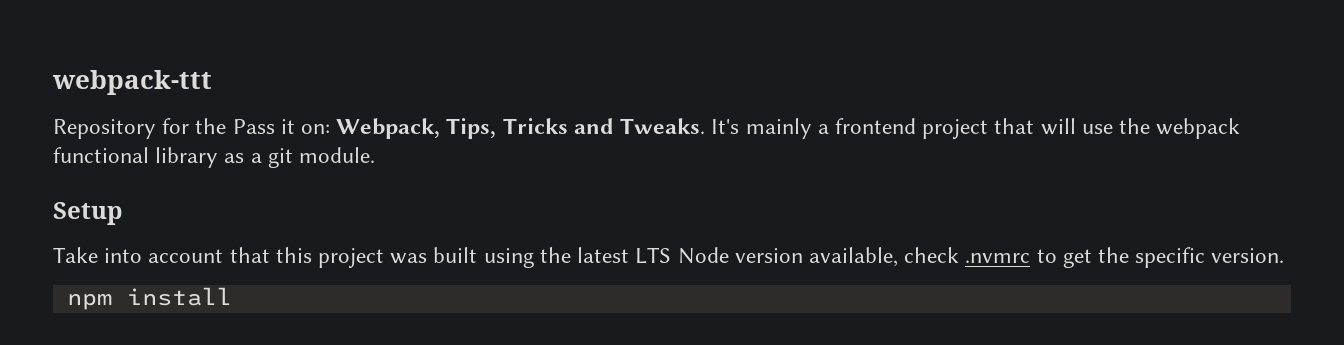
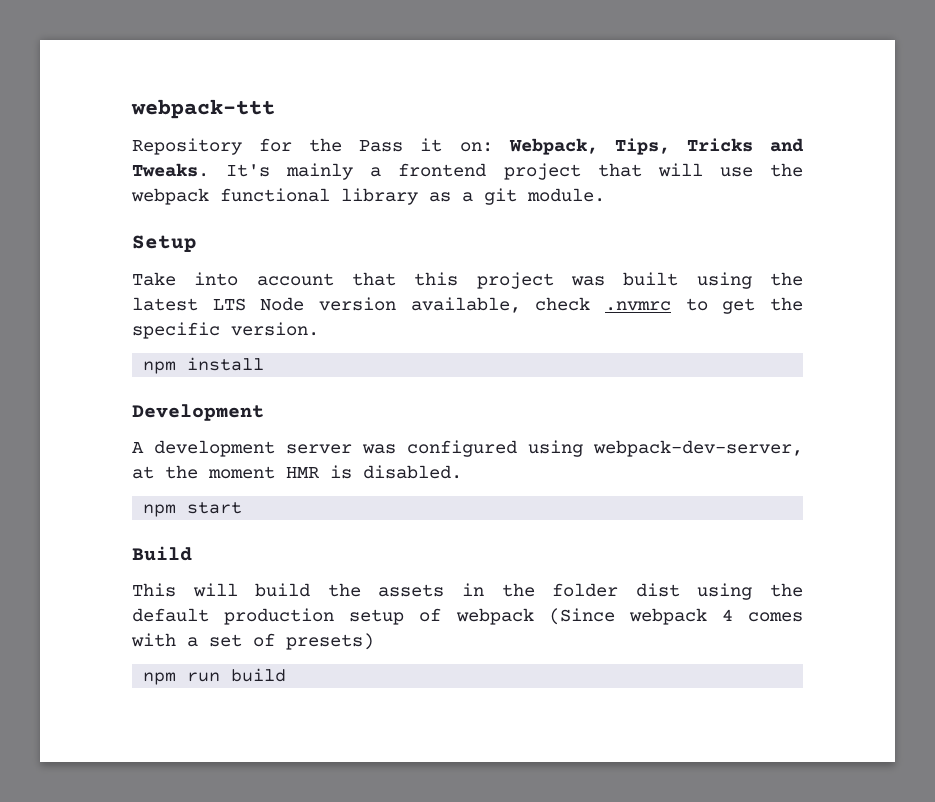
(232, 296) none -> [132,404,264,421] [132,440,803,457] [132,465,462,479] [143,502,243,517] [132,546,192,561] [132,583,804,600] [132,608,803,625] [131,633,374,650] [143,668,287,685] // Development // A development server was configured using webpack-dev-server, at the moment HMR is disabled. // npm start // Build // This will build the assets in the folder dist using the default production setup of webpack (Since webpack 4 comes with a set of presets) // npm run build

